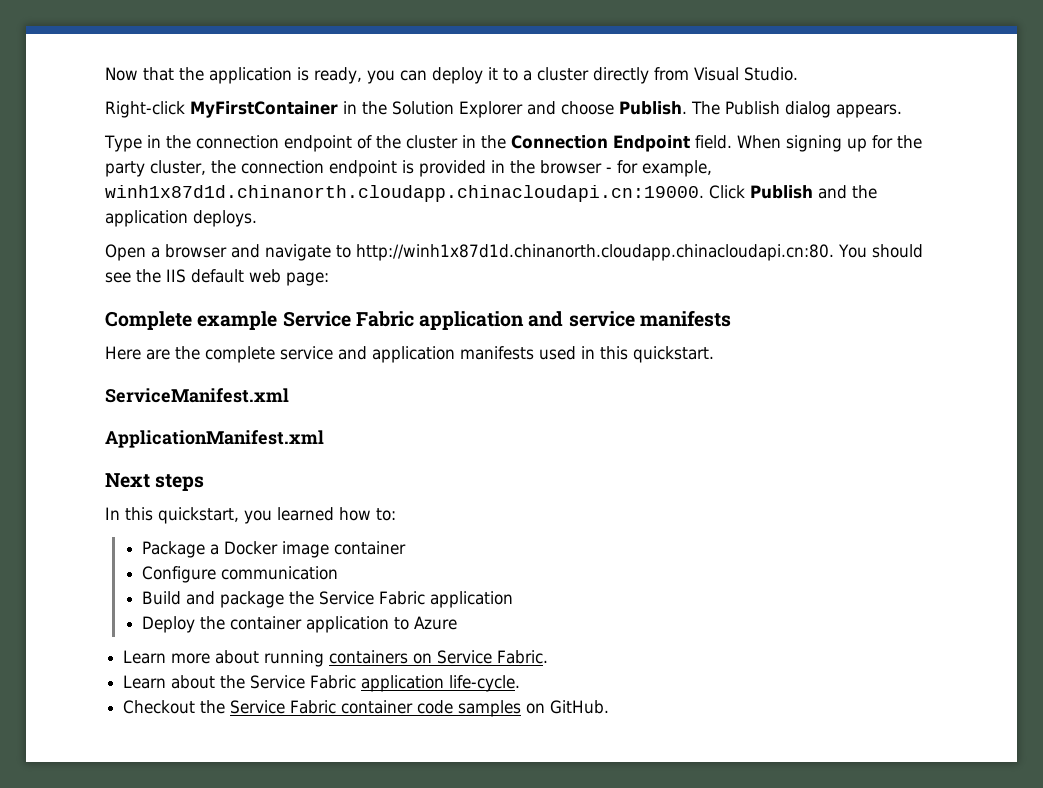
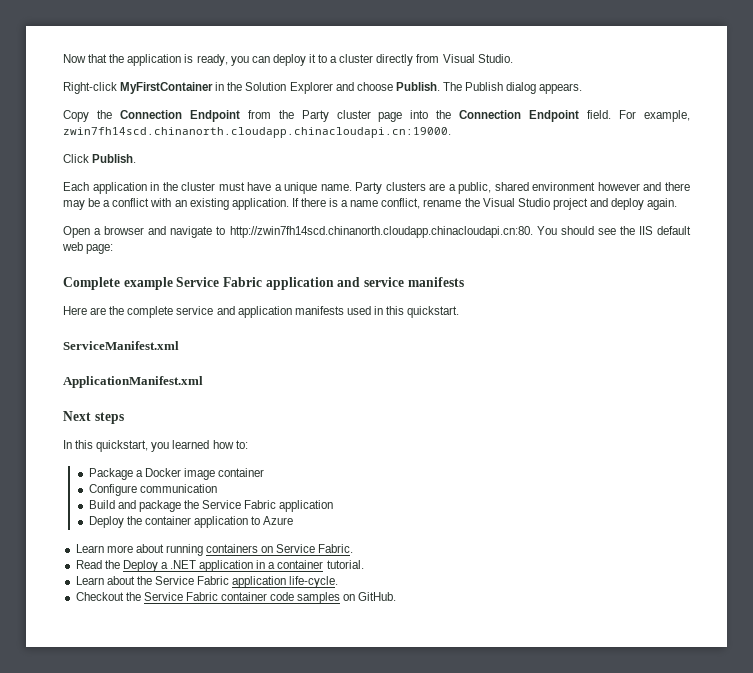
[104,135,922,152] [105,160,712,177] [105,185,877,202] [105,210,257,227] Type in the connection endpoint of the cluster in the Connection Endpoint field. When signing up for the party cluster, the connection endpoint is provided in the browser - for example, winh1x87d1d.chinanorth.cloudapp.chinacloudapi.cn:19000. Click Publish and the application deploys. -> [63,110,690,122] [63,127,451,138] [63,154,137,163] [63,182,690,194] [63,198,678,210] Copy the Connection Endpoint from the Party cluster page into the Connection Endpoint field. For example, zwin7fh14scd.chinanorth.cloudapp.chinacloudapi.cn:19000. // Click Publish. // Each application in the cluster must have a unique name. Party clusters are a public, shared environment however and there may be a conflict with an existing application. If there is a name conflict, rename the Visual Studio project and deploy again.
[356,244,834,261] http://winh1x87d1d.chinanorth.cloudapp.chinacloudapi.cn:80. -> [229,226,533,238] http://zwin7fh14scd.chinanorth.cloudapp.chinacloudapi.cn:80.
(549, 657) none -> [75,560,364,572] // Read the Deploy a .NET application in a container tutorial.

